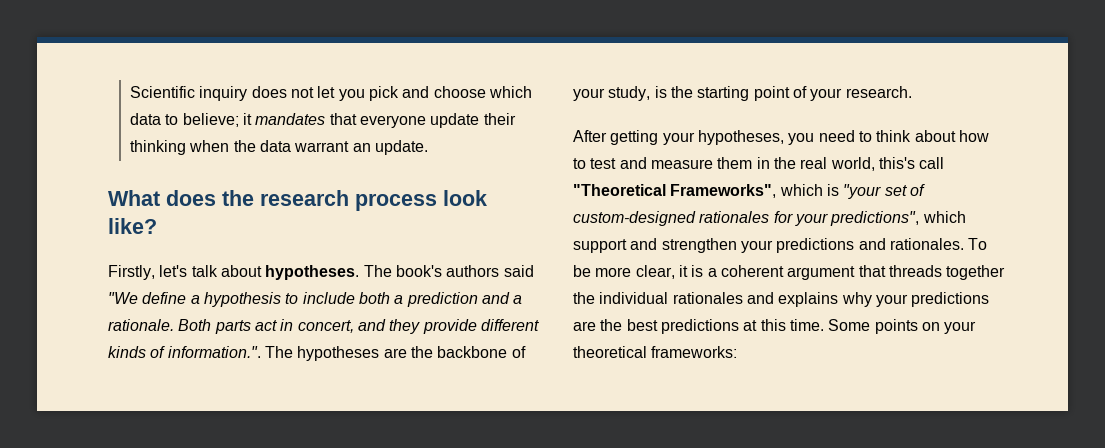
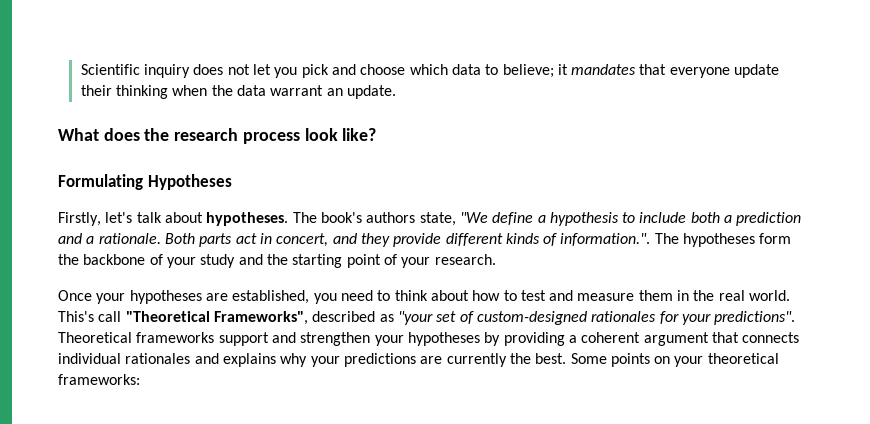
(157, 226) none -> [58,174,232,190] // Formulating Hypotheses
[503,265,534,277] said -> [419,212,456,226] state,
[383,348,407,358] are -> [759,233,792,244] form
[608,86,667,101] study, is -> [200,254,263,268] study and
[573,130,784,145] After getting your hypotheses, -> [58,290,310,304] Once your hypotheses are established,
[830,157,915,171] world, this's -> [749,290,791,301] [58,311,94,322] world. This's
[779,184,839,196] which is -> [312,311,394,322] described as
[830,211,966,226] predictions", which -> [714,311,796,325] [58,332,215,343] predictions". Theoretical frameworks
[776,238,988,253] [573,265,704,279] predictions and rationales. To be more clear, it is -> [407,332,565,346] hypotheses by providing
[888,265,1006,280] [573,292,595,304] threads together the -> [742,332,800,343] connects
[600,319,824,334] the best predictions at this time. -> [446,353,567,367] currently the best.

